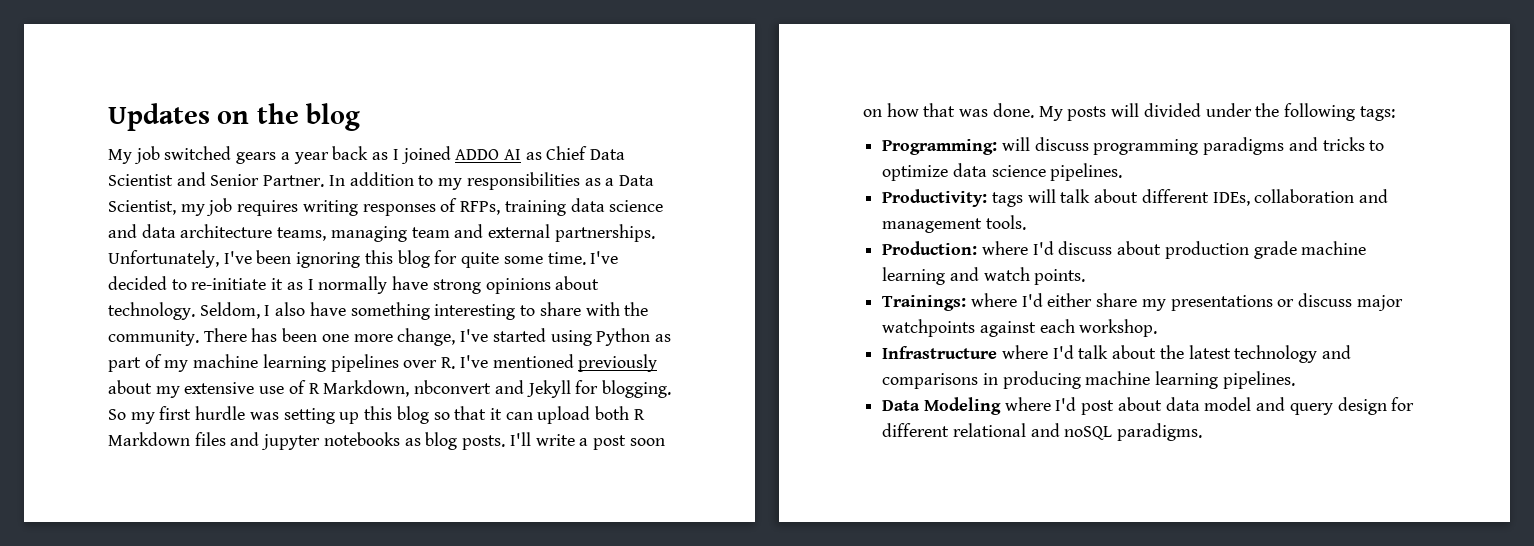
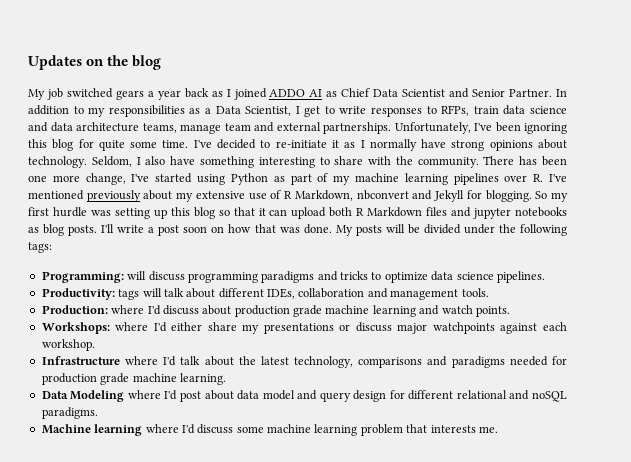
[180,198,566,216] my job requires writing responses of RFPs, training -> [295,105,499,117] I get to write responses to RFPs, train
[330,226,407,242] managing -> [180,124,221,134] manage
(1140, 110) none -> [407,224,420,234] be
[882,295,967,311] Trainings: -> [41,322,110,334] Workshops:
[1234,345,1352,363] [882,371,1295,389] technology and comparisons in producing machine learning pipelines. -> [294,356,567,368] [41,373,226,385] technology, comparisons and paradigms needed for production grade machine learning.
(1203, 432) none -> [41,424,498,436] // Machine learning where I'd discuss some machine learning problem that interests me.

